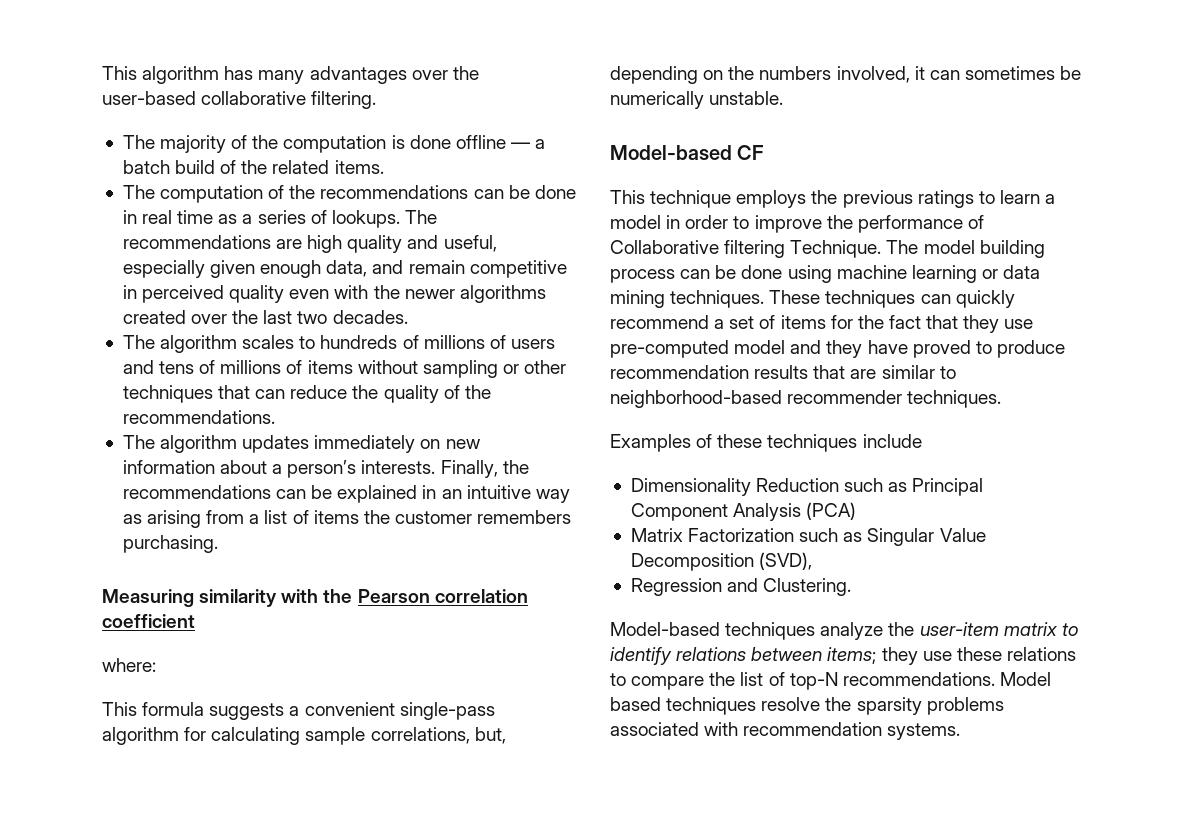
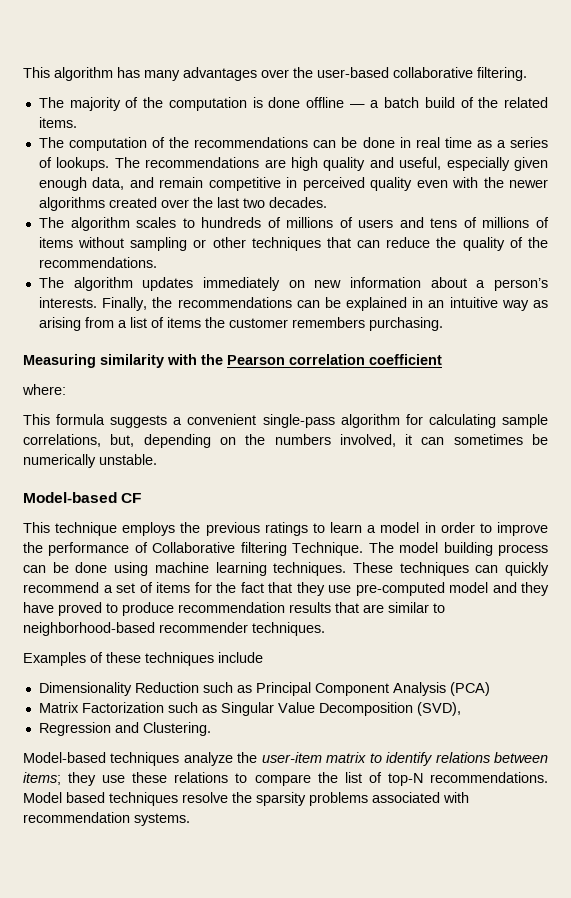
[981,265,1041,279] [610,290,665,308] or data mining -> (267, 569) none

